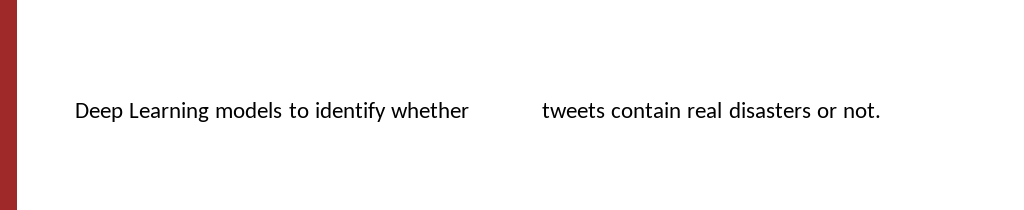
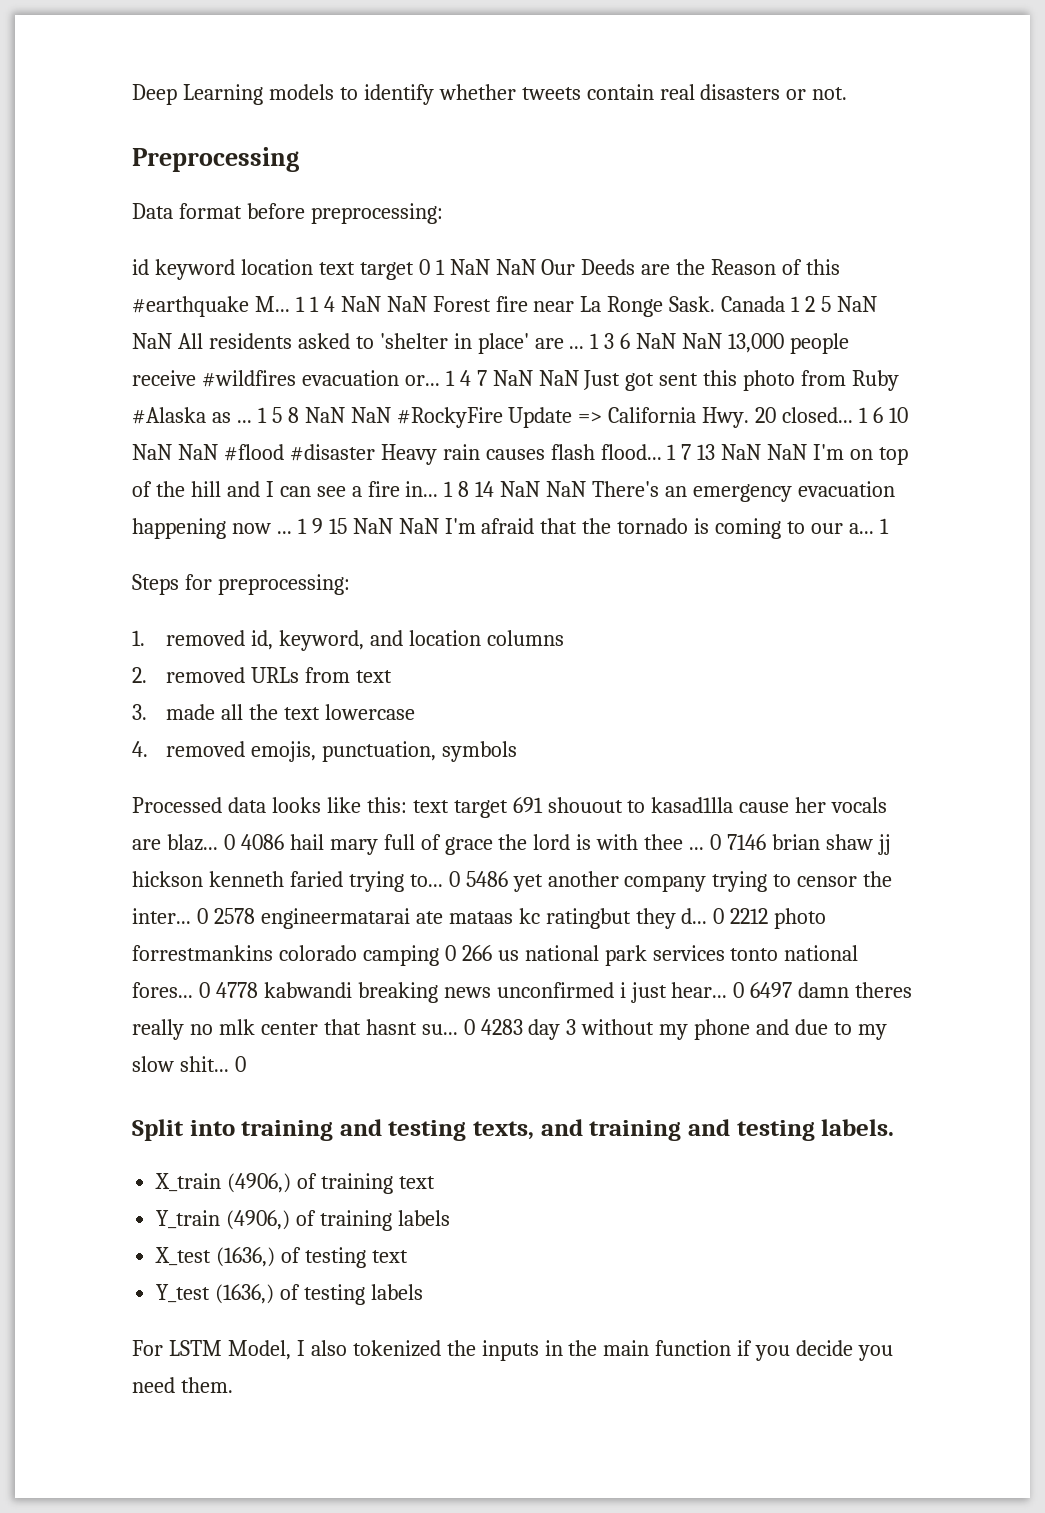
(882, 110) none -> [132,147,299,172] [132,203,443,224] [132,259,841,280] [132,296,877,317] [132,333,850,354] [132,370,900,391] [132,407,908,428] [132,444,909,465] [132,481,895,502] [132,518,889,539] [132,574,350,595] [132,630,564,651] [132,667,392,683] [132,704,415,720] [132,741,517,762] [132,797,888,818] [132,834,891,855] [132,871,893,892] [132,908,827,929] [132,945,859,966] [132,982,913,1003] [132,1019,887,1040] [132,1056,246,1072] [132,1119,895,1141] [155,1173,435,1194] [156,1210,450,1231] [155,1247,408,1268] [156,1284,423,1305] [132,1340,894,1361] [132,1377,233,1393] // Preprocessing // Data format before preprocessing: // id keyword location text target 0 1 NaN NaN Our Deeds are the Reason of this #earthquake M... 1 1 4 NaN NaN Forest fire near La Ronge Sask. Canada 1 2 5 NaN NaN All residents asked to 'shelter in place' are ... 1 3 6 NaN NaN 13,000 people receive #wildfires evacuation or... 1 4 7 NaN NaN Just got sent this photo from Ruby #Alaska as ... 1 5 8 NaN NaN #RockyFire Update => California Hwy. 20 closed... 1 6 10 NaN NaN #flood #disaster Heavy rain causes flash flood... 1 7 13 NaN NaN I'm on top of the hill and I can see a fire in... 1 8 14 NaN NaN There's an emergency evacuation happening now ... 1 9 15 NaN NaN I'm afraid that the tornado is coming to our a... 1 // Steps for preprocessing: // 1. removed id, keyword, and location columns // 2. removed URLs from text // 3. made all the text lowercase // 4. removed emojis, punctuation, symbols // Processed data looks like this: text target 691 shouout to kasad1lla cause her vocals are blaz... 0 4086 hail mary full of grace the lord is with thee ... 0 7146 brian shaw jj hickson kenneth faried trying to... 0 5486 yet another company trying to censor the inter... 0 2578 engineermatarai ate mataas kc ratingbut they d... 0 2212 photo forrestmankins colorado camping 0 266 us national park services tonto national fores... 0 4778 kabwandi breaking news unconfirmed i just hear... 0 6497 damn theres really no mlk center that hasnt su... 0 4283 day 3 without my phone and due to my slow shit... 0 // Split into training and testing texts, and training and testing labels. // X_train (4906,) of training text // Y_train (4906,) of training labels // X_test (1636,) of testing text // Y_test (1636,) of testing labels // For LSTM Model, I also tokenized the inputs in the main function if you decide you need them.

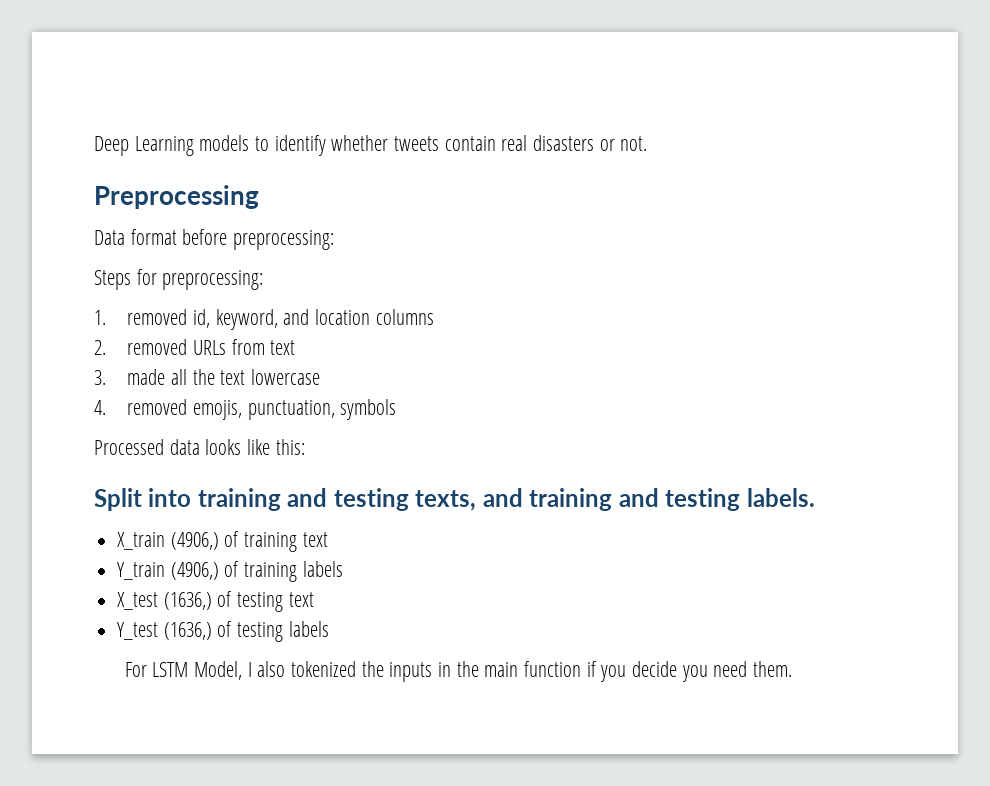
[132,259,841,280] [132,296,877,317] [132,333,850,354] [132,370,900,391] [132,407,908,428] [132,444,909,465] [132,481,895,502] [132,518,889,539] // id keyword location text target 0 1 NaN NaN Our Deeds are the Reason of this #earthquake M... 1 1 4 NaN NaN Forest fire near La Ronge Sask. Canada 1 2 5 NaN NaN All residents asked to 'shelter in place' are ... 1 3 6 NaN NaN 13,000 people receive #wildfires evacuation or... 1 4 7 NaN NaN Just got sent this photo from Ruby #Alaska as ... 1 5 8 NaN NaN #RockyFire Update => California Hwy. 20 closed... 1 6 10 NaN NaN #flood #disaster Heavy rain causes flash flood... 1 7 13 NaN NaN I'm on top of the hill and I can see a fire in... 1 8 14 NaN NaN There's an emergency evacuation happening now ... 1 9 15 NaN NaN I'm afraid that the tornado is coming to our a... 1 -> (335, 240) none
[412,797,888,818] [132,834,891,855] [132,871,893,892] [132,908,827,929] [132,945,859,966] [132,982,913,1003] [132,1019,887,1040] [132,1056,246,1072] text target 691 shouout to kasad1lla cause her vocals are blaz... 0 4086 hail mary full of grace the lord is with thee ... 0 7146 brian shaw jj hickson kenneth faried trying to... 0 5486 yet another company trying to censor the inter... 0 2578 engineermatarai ate mataas kc ratingbut they d... 0 2212 photo forrestmankins colorado camping 0 266 us national park services tonto national fores... 0 4778 kabwandi breaking news unconfirmed i just hear... 0 6497 damn theres really no mlk center that hasnt su... 0 4283 day 3 without my phone and due to my slow shit... 0 -> (305, 447) none

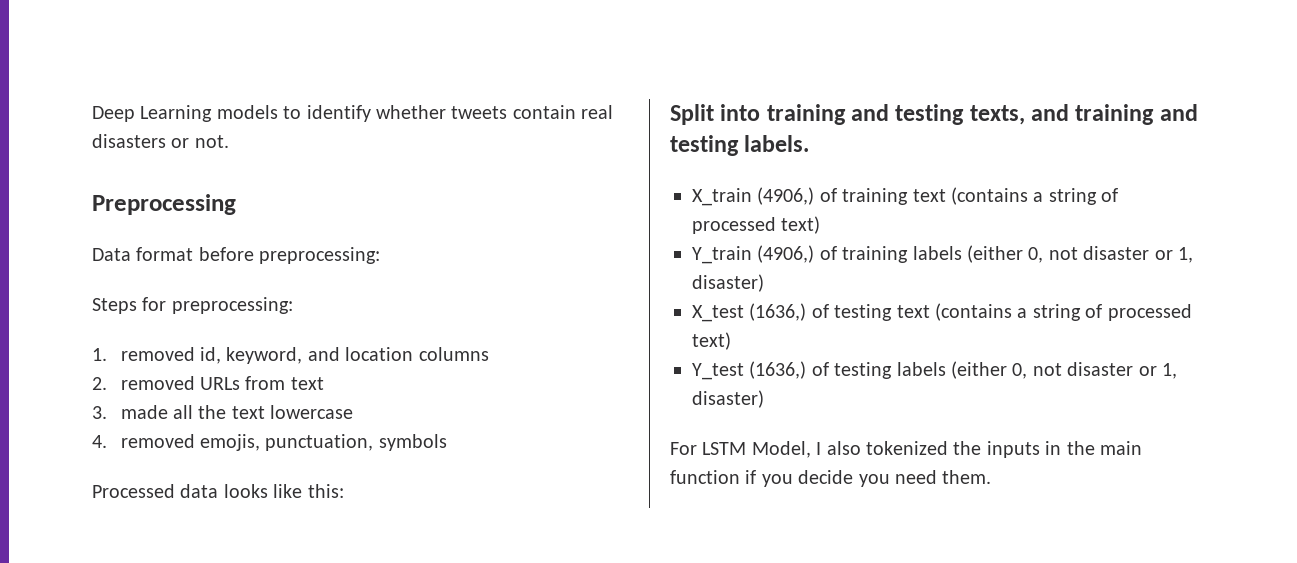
(328, 539) none -> [951,187,1119,205] [692,216,821,234] (contains a string of processed text)
(343, 569) none -> [967,245,1193,263] [692,274,764,292] (either 0, not disaster or 1, disaster)
(314, 599) none -> [935,303,1192,321] [692,332,731,350] (contains a string of processed text)
(329, 629) none -> [951,361,1177,379] [692,390,764,408] (either 0, not disaster or 1, disaster)

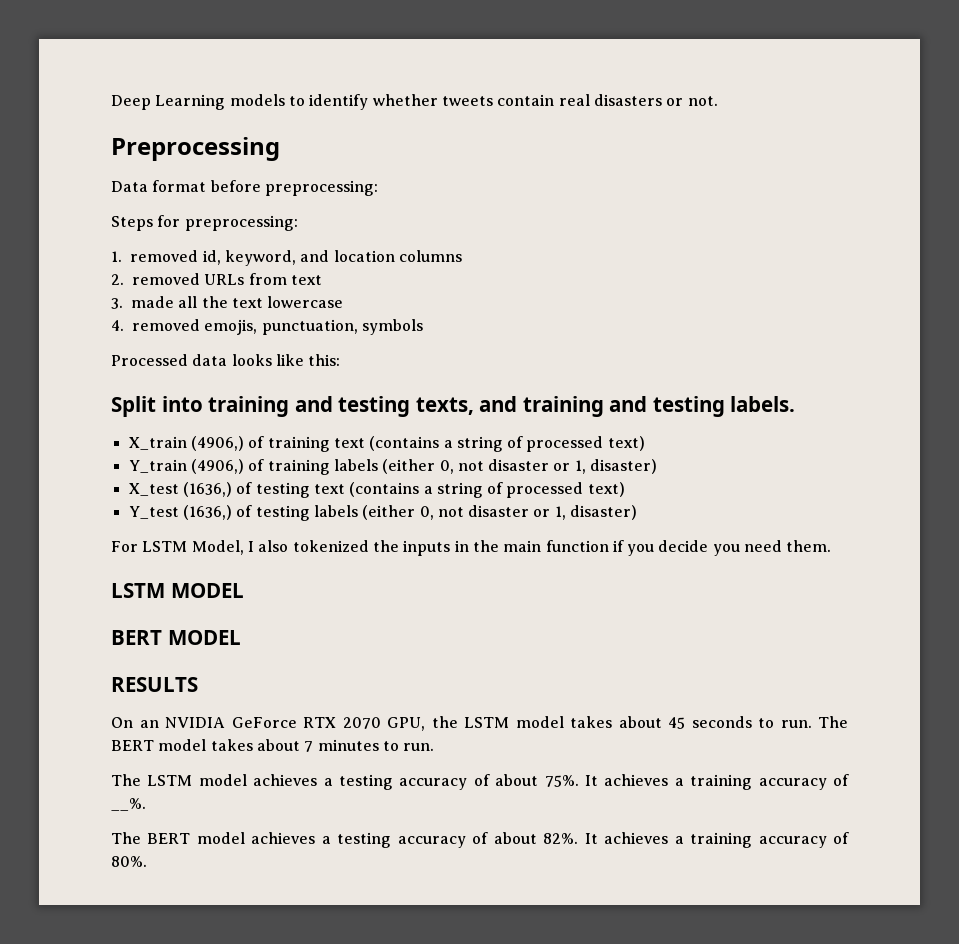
(992, 477) none -> [111,583,244,598] [111,630,241,645] [111,677,198,692] [111,716,848,731] [111,739,435,752] [111,774,849,790] [111,798,146,811] [111,832,850,848] [111,856,147,867] // LSTM MODEL // BERT MODEL // RESULTS // On an NVIDIA GeForce RTX 2070 GPU, the LSTM model takes about 45 seconds to run. The BERT model takes about 7 minutes to run. // The LSTM model achieves a testing accuracy of about 75%. It achieves a training accuracy of __%. // The BERT model achieves a testing accuracy of about 82%. It achieves a training accuracy of 80%.

